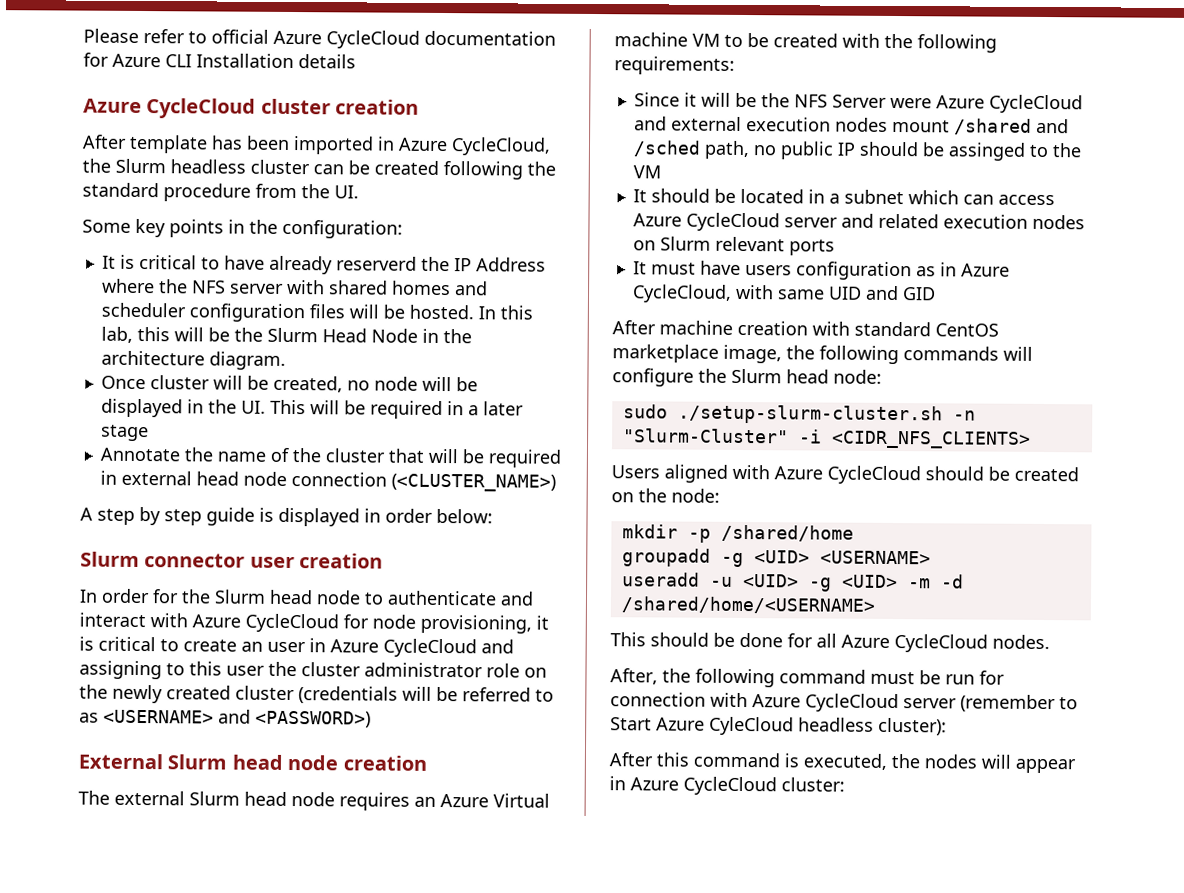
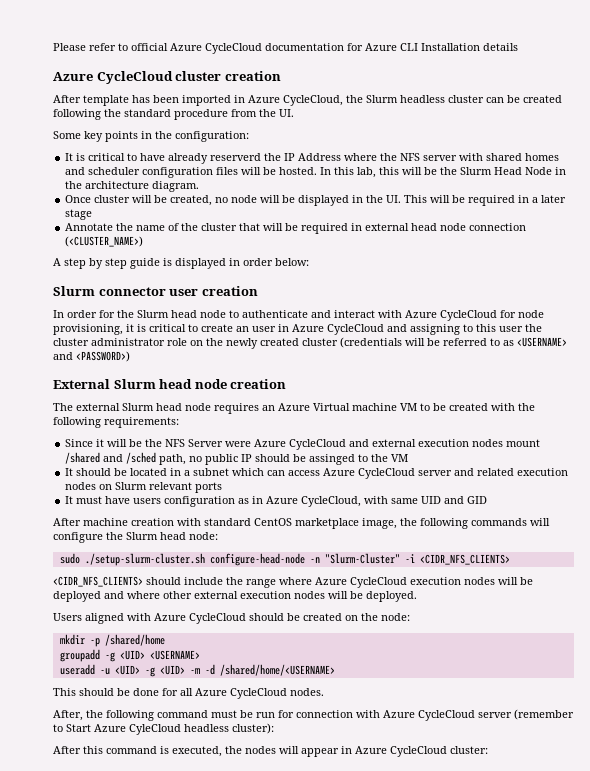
(943, 414) none -> [209,553,305,566] configure-head-node
(1031, 439) none -> [53,576,533,588] [53,591,417,602] // <CIDR_NFS_CLIENTS> should include the range where Azure CycleCloud execution nodes will be deployed and where other external execution nodes will be deployed.

